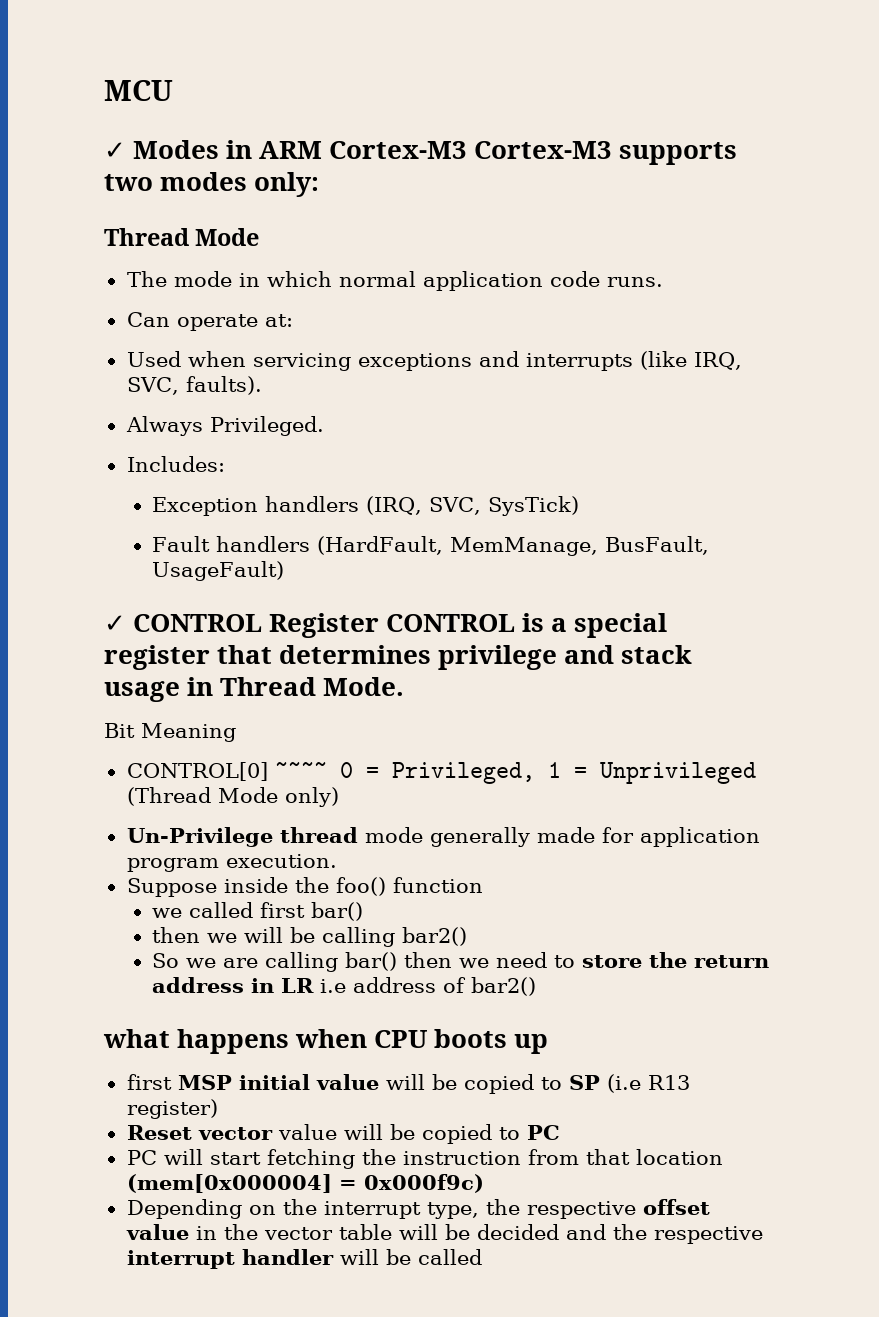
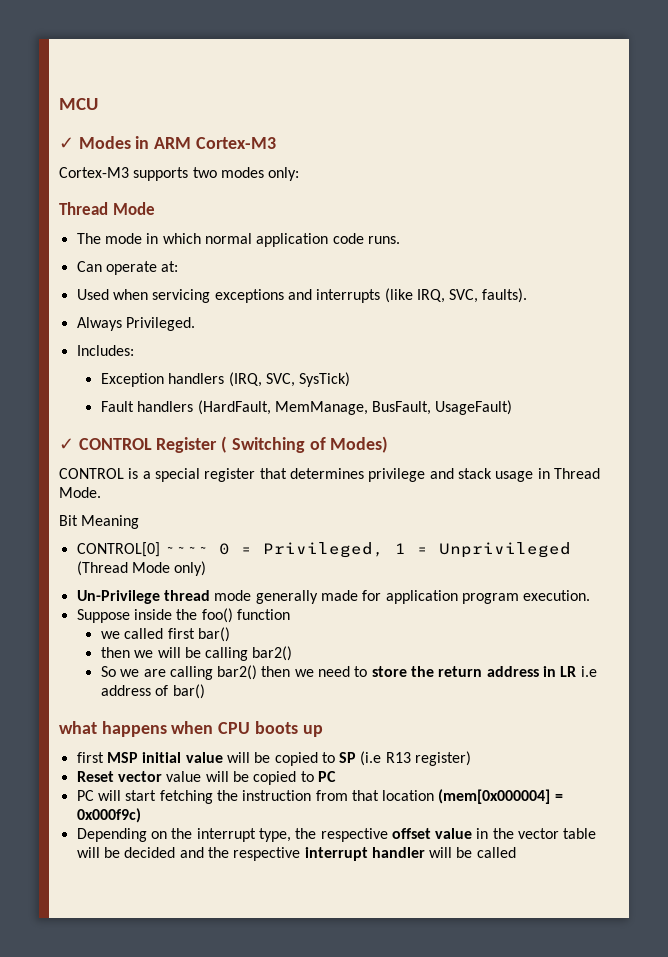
(468, 150) none -> (276, 143) //
(380, 625) none -> [221,436,389,453] ( Switching of Modes) //
[345,952,398,971] bar() -> [217,665,258,680] bar2()
[471,977,537,996] bar2() -> [172,684,205,699] bar()

